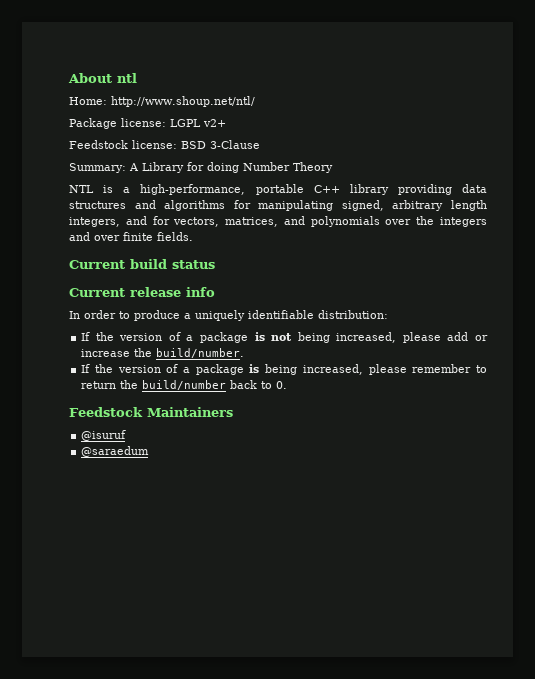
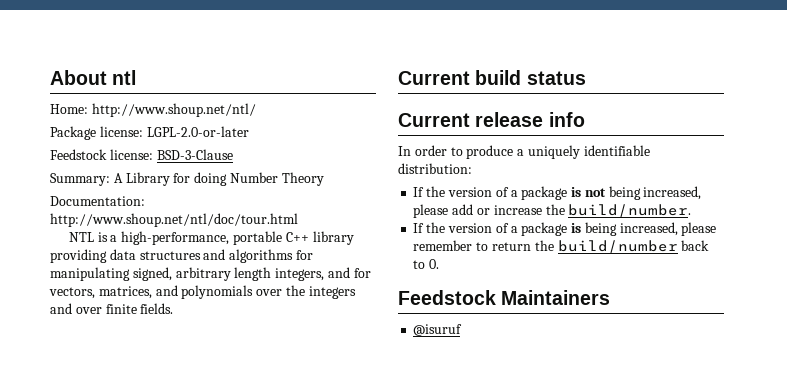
[170,119,226,127] LGPL v2+ -> [146,126,249,137] LGPL-2.0-or-later
[181,140,260,149] BSD 3-Clause -> [156,149,233,160] BSD-3-Clause
(333, 167) none -> [50,196,145,206] [50,213,298,227] // Documentation: http://www.shoup.net/ntl/doc/tour.html
[81,446,150,457] // @saraedum -> (463, 330) none

